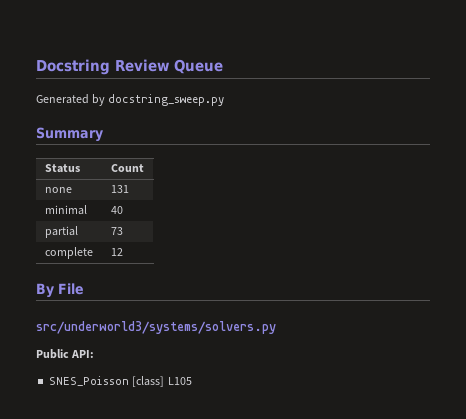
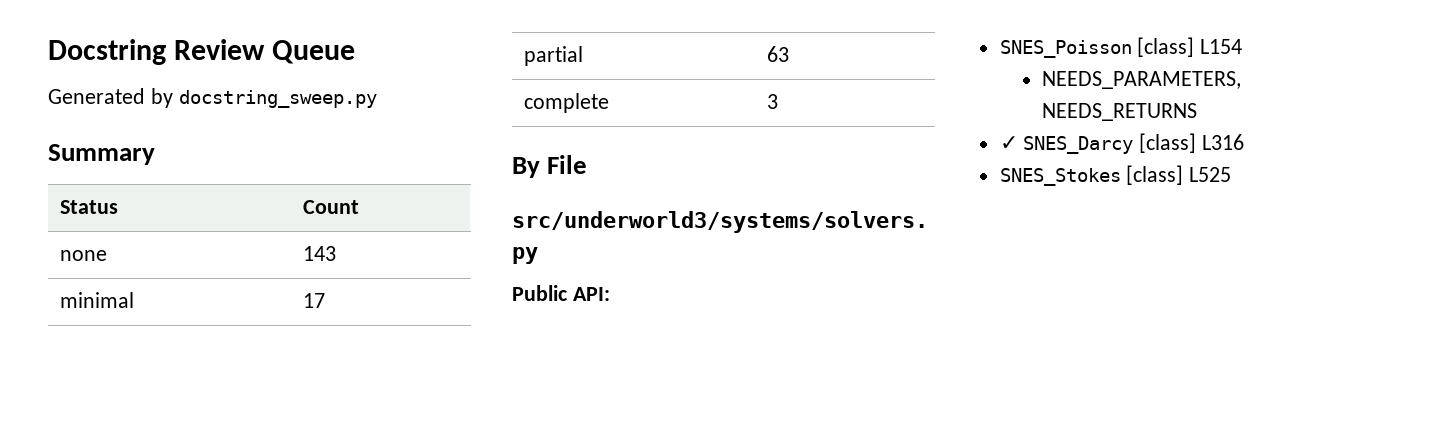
[110,185,129,193] 131 -> [302,246,336,261] 143
[110,206,123,214] 40 -> [302,293,325,308] 17
[110,227,123,235] 73 -> [766,46,789,62] 63
[110,248,123,256] 12 -> [766,94,778,109] 3
[167,377,192,385] L105 -> [1200,39,1243,54] [1042,71,1242,89] [1042,103,1198,121] [999,133,1245,154] [999,165,1232,186] L154 // NEEDS_PARAMETERS, NEEDS_RETURNS // ✓ SNES_Darcy [class] L316 // SNES_Stokes [class] L525

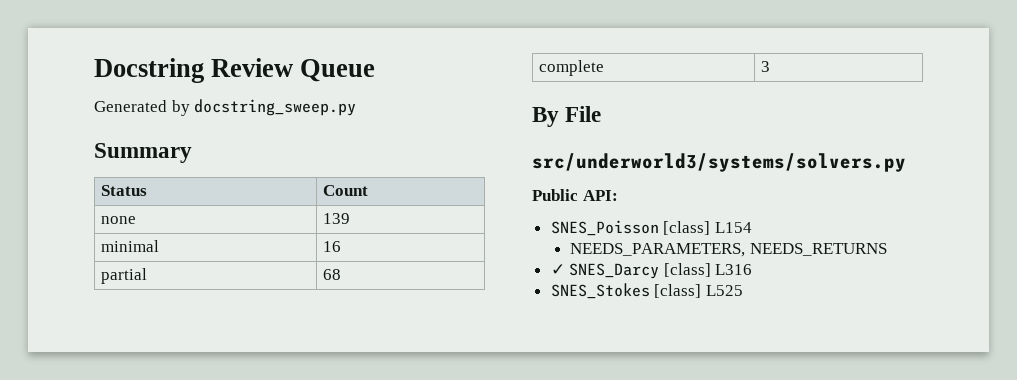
[302,246,336,261] 143 -> [322,213,350,224] 139
[302,293,325,308] 17 -> [322,241,341,252] 16
[766,46,789,62] 63 -> [322,269,341,280] 68

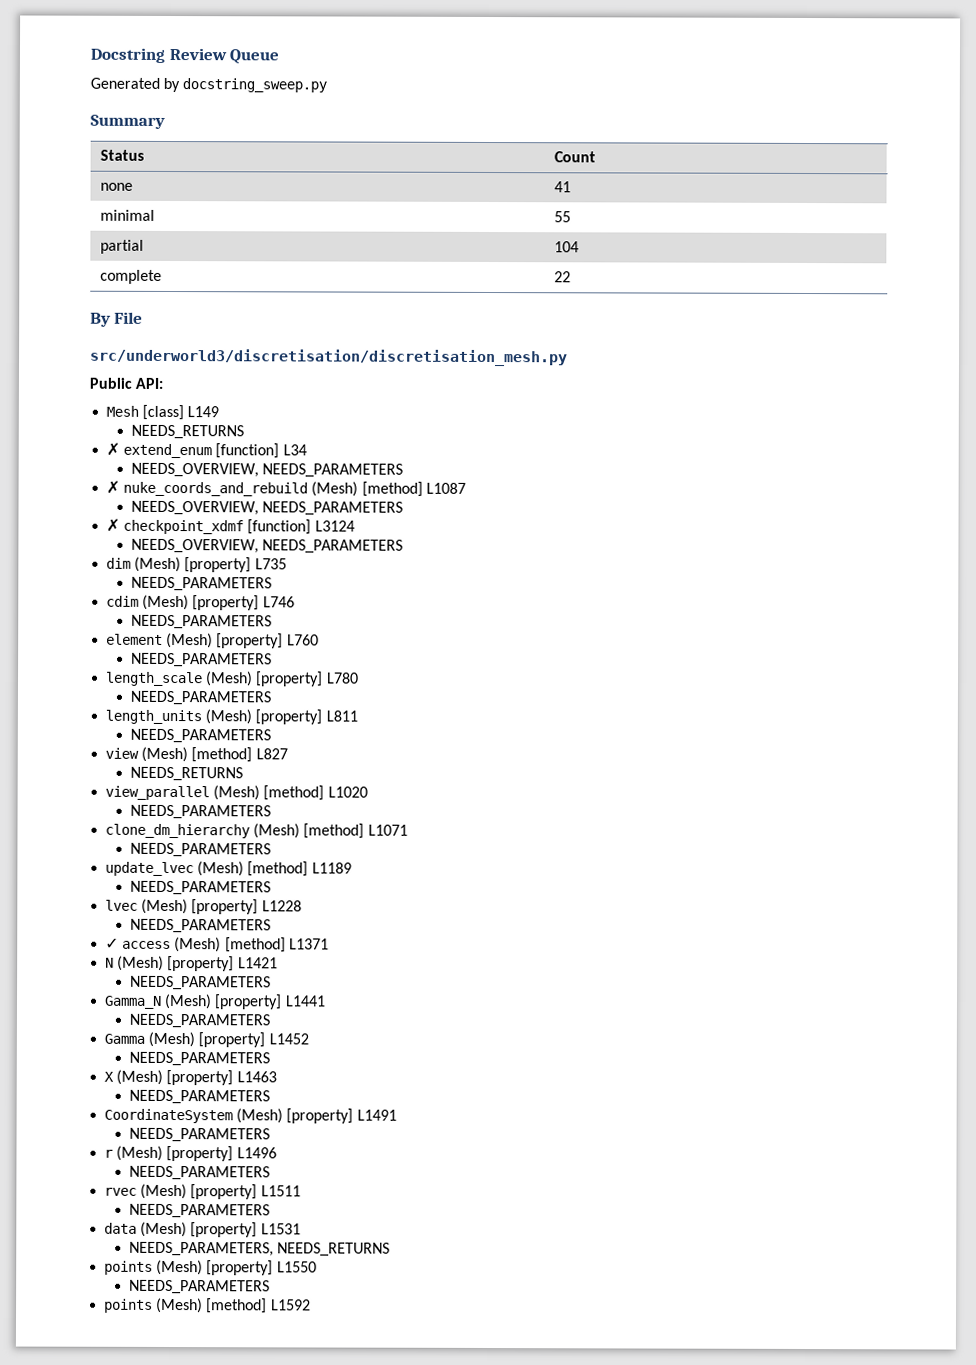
[322,213,350,224] 139 -> [553,181,571,193] 41
[322,241,341,252] 16 -> [553,211,571,223] 55
[322,269,341,280] 68 -> [553,241,579,253] 104
[760,61,770,72] 3 -> [553,271,571,283] 22
[532,153,906,172] src/underworld3/systems/solvers.py -> [89,348,568,367] src/underworld3/discretisation/discretisation_mesh.py
[550,220,752,236] [570,243,887,257] [550,263,753,279] [550,283,743,299] SNES_Poisson [class] L154 // NEEDS_PARAMETERS, NEEDS_RETURNS // ✓ SNES_Darcy [class] L316 // SNES_Stokes [class] L525 -> [106,404,220,421] [130,424,244,440] [106,442,307,459] [130,462,403,478] [106,480,466,497] [130,500,403,516] [106,518,355,535] [130,538,403,554] [106,556,287,573] [130,576,272,592] [106,594,295,611] [130,614,272,630] [106,632,319,649] [130,652,272,668] [105,671,359,687] [129,690,271,706] [105,709,358,725] [129,728,271,744] [105,746,288,763] [129,766,243,782] [105,785,368,801] [129,804,271,820] [105,823,408,839] [129,842,271,858] [105,861,352,877] [129,880,271,896] [105,898,302,915] [129,918,271,934] [105,937,329,953] [105,955,278,972] [129,975,271,991] [104,993,326,1010] [128,1013,270,1029] [104,1031,309,1048] [128,1051,270,1067] [104,1069,277,1086] [128,1089,270,1105] [104,1108,397,1124] [128,1127,270,1143] [104,1145,277,1162] [128,1165,270,1181] [104,1183,301,1200] [128,1203,270,1219] [104,1221,301,1238] [128,1241,390,1257] [104,1259,317,1276] [128,1279,270,1295] [104,1297,311,1314] Mesh [class] L149 // NEEDS_RETURNS // ✗ extend_enum [function] L34 // NEEDS_OVERVIEW, NEEDS_PARAMETERS // ✗ nuke_coords_and_rebuild (Mesh) [method] L1087 // NEEDS_OVERVIEW, NEEDS_PARAMETERS // ✗ checkpoint_xdmf [function] L3124 // NEEDS_OVERVIEW, NEEDS_PARAMETERS // dim (Mesh) [property] L735 // NEEDS_PARAMETERS // cdim (Mesh) [property] L746 // NEEDS_PARAMETERS // element (Mesh) [property] L760 // NEEDS_PARAMETERS // length_scale (Mesh) [property] L780 // NEEDS_PARAMETERS // length_units (Mesh) [property] L811 // NEEDS_PARAMETERS // view (Mesh) [method] L827 // NEEDS_RETURNS // view_parallel (Mesh) [method] L1020 // NEEDS_PARAMETERS // clone_dm_hierarchy (Mesh) [method] L1071 // NEEDS_PARAMETERS // update_lvec (Mesh) [method] L1189 // NEEDS_PARAMETERS // lvec (Mesh) [property] L1228 // NEEDS_PARAMETERS // ✓ access (Mesh) [method] L1371 // N (Mesh) [property] L1421 // NEEDS_PARAMETERS // Gamma_N (Mesh) [property] L1441 // NEEDS_PARAMETERS // Gamma (Mesh) [property] L1452 // NEEDS_PARAMETERS // X (Mesh) [property] L1463 // NEEDS_PARAMETERS // CoordinateSystem (Mesh) [property] L1491 // NEEDS_PARAMETERS // r (Mesh) [property] L1496 // NEEDS_PARAMETERS // rvec (Mesh) [property] L1511 // NEEDS_PARAMETERS // data (Mesh) [property] L1531 // NEEDS_PARAMETERS, NEEDS_RETURNS // points (Mesh) [property] L1550 // NEEDS_PARAMETERS // points (Mesh) [method] L1592

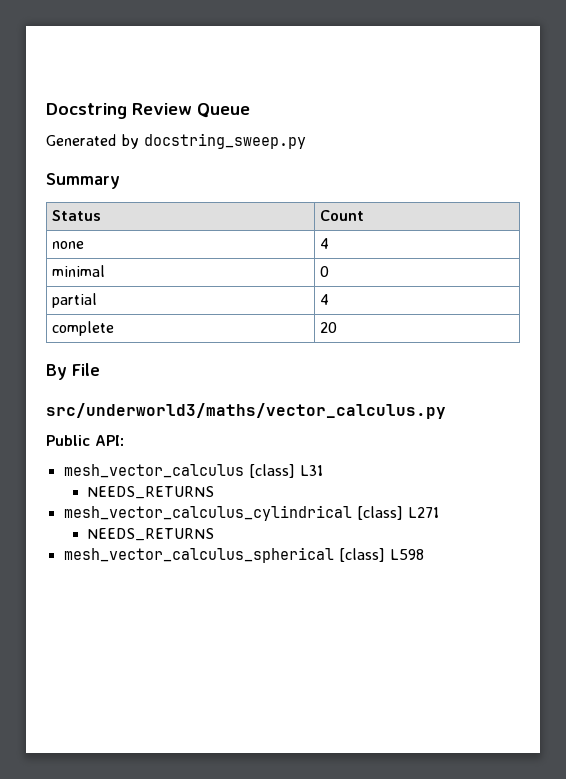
[553,181,571,193] 41 -> [320,238,330,249] 4
[553,211,571,223] 55 -> [320,266,330,277] 0
[553,241,579,253] 104 -> [320,294,330,305] 4
[553,271,571,283] 22 -> [320,322,338,333] 20
[89,348,568,367] src/underworld3/discretisation/discretisation_mesh.py -> [46,403,446,419] src/underworld3/maths/vector_calculus.py
[106,404,220,421] [130,424,244,440] [106,442,307,459] [130,462,403,478] [106,480,466,497] [130,500,403,516] [106,518,355,535] [130,538,403,554] [106,556,287,573] [130,576,272,592] [106,594,295,611] [130,614,272,630] [106,632,319,649] [130,652,272,668] [105,671,359,687] [129,690,271,706] [105,709,358,725] [129,728,271,744] [105,746,288,763] [129,766,243,782] [105,785,368,801] [129,804,271,820] [105,823,408,839] [129,842,271,858] [105,861,352,877] [129,880,271,896] [105,898,302,915] [129,918,271,934] [105,937,329,953] [105,955,278,972] [129,975,271,991] [104,993,326,1010] [128,1013,270,1029] [104,1031,309,1048] [128,1051,270,1067] [104,1069,277,1086] [128,1089,270,1105] [104,1108,397,1124] [128,1127,270,1143] [104,1145,277,1162] [128,1165,270,1181] [104,1183,301,1200] [128,1203,270,1219] [104,1221,301,1238] [128,1241,390,1257] [104,1259,317,1276] [128,1279,270,1295] [104,1297,311,1314] Mesh [class] L149 // NEEDS_RETURNS // ✗ extend_enum [function] L34 // NEEDS_OVERVIEW, NEEDS_PARAMETERS // ✗ nuke_coords_and_rebuild (Mesh) [method] L1087 // NEEDS_OVERVIEW, NEEDS_PARAMETERS // ✗ checkpoint_xdmf [function] L3124 // NEEDS_OVERVIEW, NEEDS_PARAMETERS // dim (Mesh) [property] L735 // NEEDS_PARAMETERS // cdim (Mesh) [property] L746 // NEEDS_PARAMETERS // element (Mesh) [property] L760 // NEEDS_PARAMETERS // length_scale (Mesh) [property] L780 // NEEDS_PARAMETERS // length_units (Mesh) [property] L811 // NEEDS_PARAMETERS // view (Mesh) [method] L827 // NEEDS_RETURNS // view_parallel (Mesh) [method] L1020 // NEEDS_PARAMETERS // clone_dm_hierarchy (Mesh) [method] L1071 // NEEDS_PARAMETERS // update_lvec (Mesh) [method] L1189 // NEEDS_PARAMETERS // lvec (Mesh) [property] L1228 // NEEDS_PARAMETERS // ✓ access (Mesh) [method] L1371 // N (Mesh) [property] L1421 // NEEDS_PARAMETERS // Gamma_N (Mesh) [property] L1441 // NEEDS_PARAMETERS // Gamma (Mesh) [property] L1452 // NEEDS_PARAMETERS // X (Mesh) [property] L1463 // NEEDS_PARAMETERS // CoordinateSystem (Mesh) [property] L1491 // NEEDS_PARAMETERS // r (Mesh) [property] L1496 // NEEDS_PARAMETERS // rvec (Mesh) [property] L1511 // NEEDS_PARAMETERS // data (Mesh) [property] L1531 // NEEDS_PARAMETERS, NEEDS_RETURNS // points (Mesh) [property] L1550 // NEEDS_PARAMETERS // points (Mesh) [method] L1592 -> [63,464,323,478] [87,486,215,499] [63,505,439,521] [87,528,215,541] [63,547,424,563] mesh_vector_calculus [class] L31 // NEEDS_RETURNS // mesh_vector_calculus_cylindrical [class] L271 // NEEDS_RETURNS // mesh_vector_calculus_spherical [class] L598

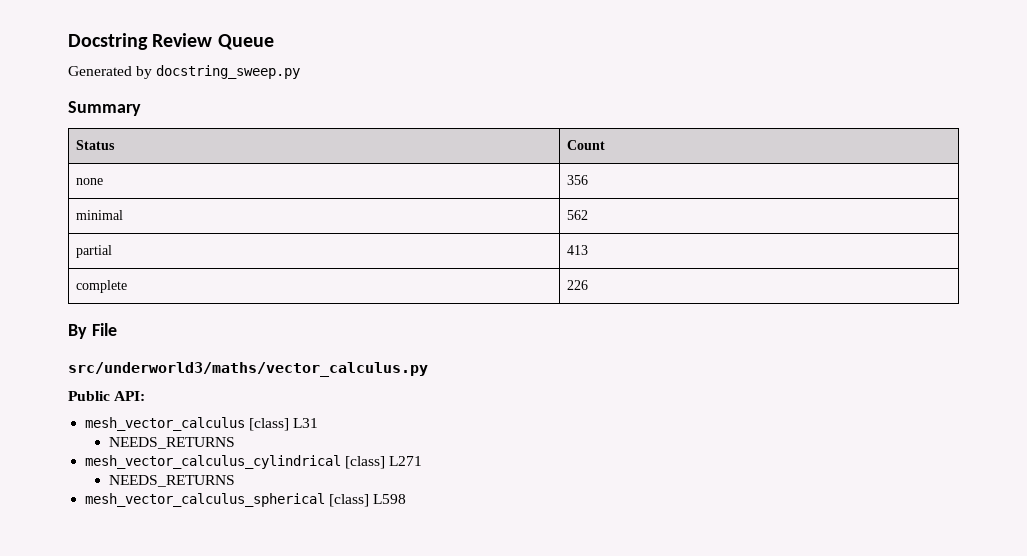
[320,238,330,249] 4 -> [567,175,589,185] 356
[320,266,330,277] 0 -> [567,210,589,220] 562
[320,294,330,305] 4 -> [567,245,589,255] 413
[320,322,338,333] 20 -> [567,280,589,290] 226

